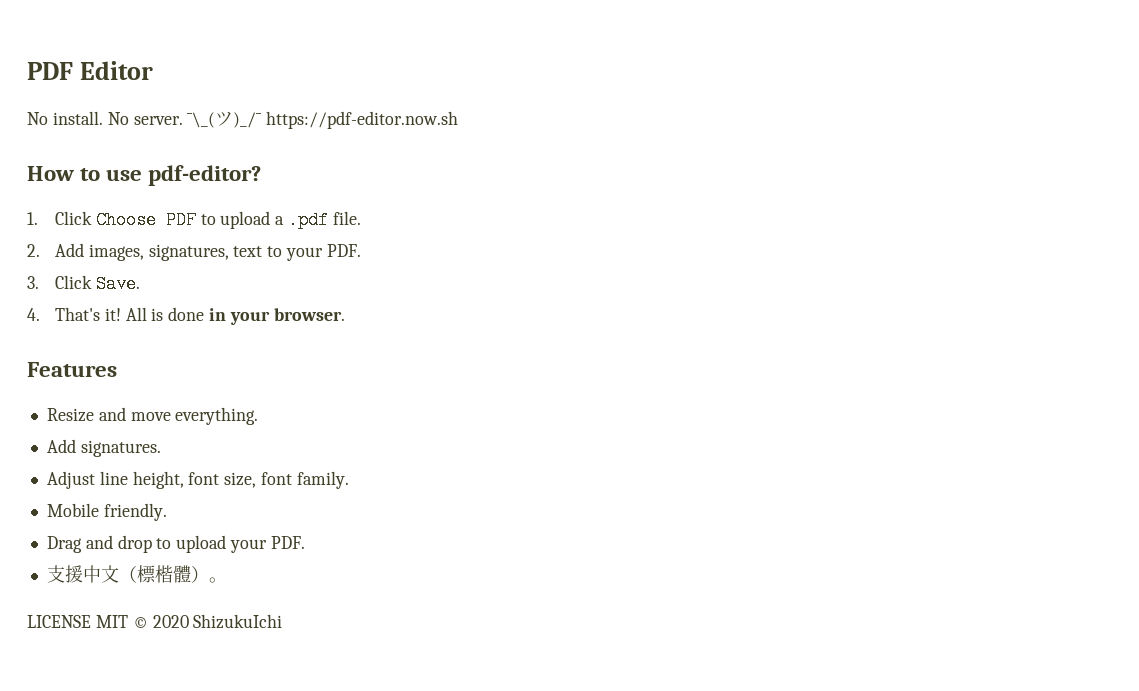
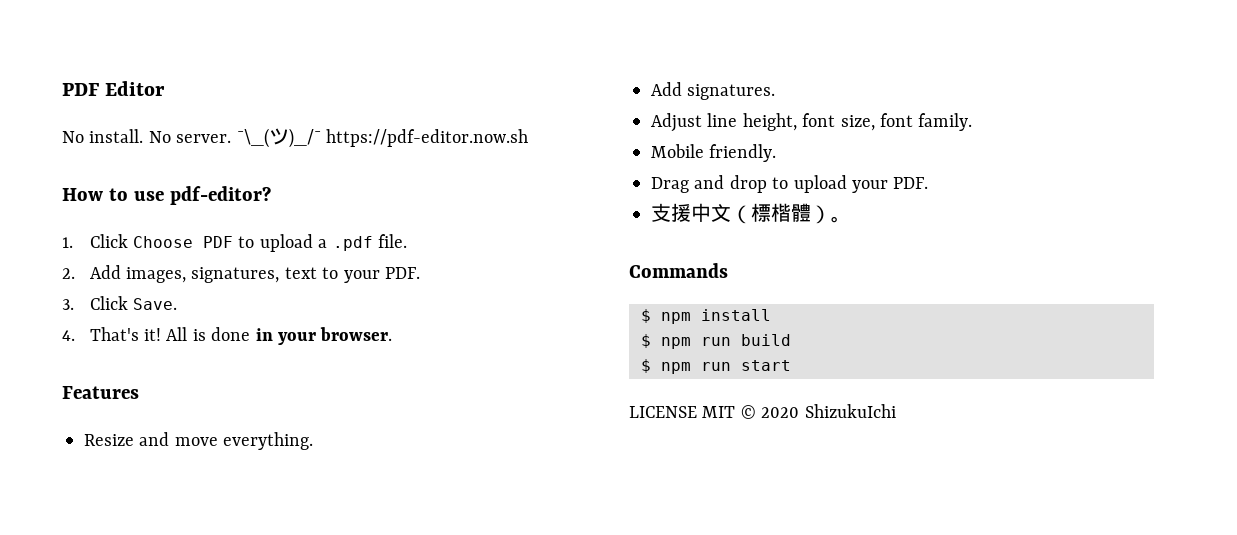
(227, 580) none -> [629,263,728,278] [641,309,771,324] [641,334,791,349] [641,359,791,374] // Commands // $ npm install // $ npm run build // $ npm run start

